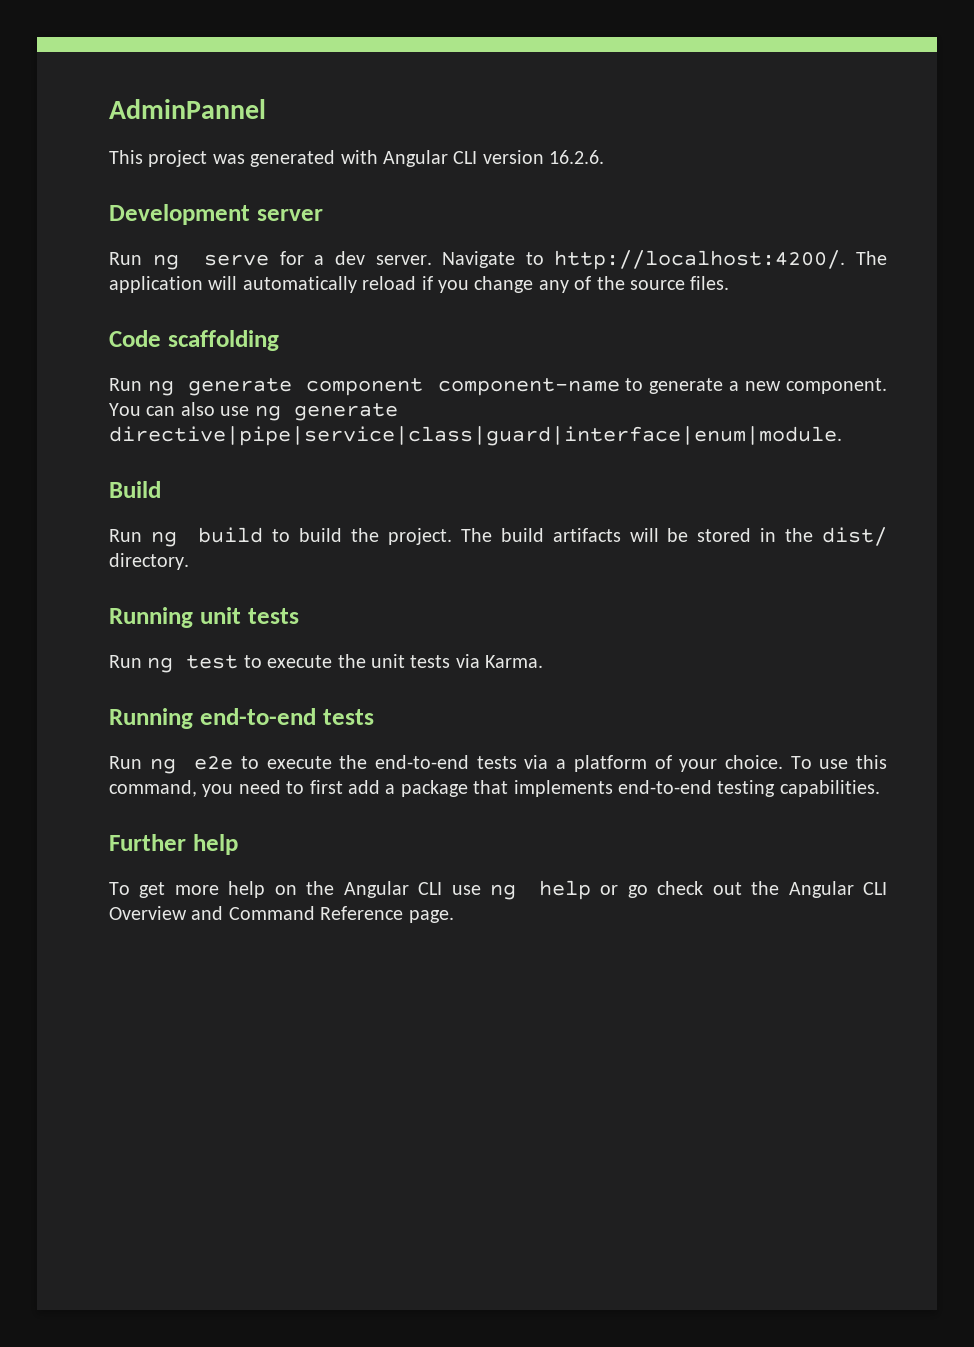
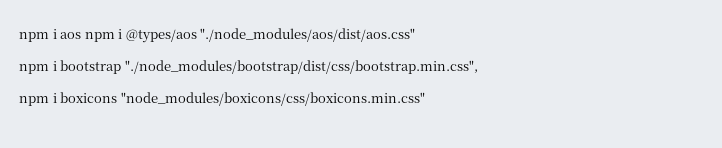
[109,99,266,119] [109,150,605,167] [109,204,323,225] [109,250,887,270] [109,276,730,293] [109,330,279,351] [109,378,888,396] [109,402,398,421] [109,426,842,446] [109,481,161,498] [109,527,888,547] [109,553,189,570] [109,607,299,628] [109,654,544,673] [109,708,374,729] [109,755,887,774] [109,780,880,797] [109,834,238,855] [109,880,888,900] [109,906,454,923] AdminPannel // This project was generated with Angular CLI version 16.2.6. // Development server // Run ng serve for a dev server. Navigate to http://localhost:4200/. The application will automatically reload if you change any of the source files. // Code scaffolding // Run ng generate component component-name to generate a new component. You can also use ng generate directive|pipe|service|class|guard|interface|enum|module. // Build // Run ng build to build the project. The build artifacts will be stored in the dist/ directory. // Running unit tests // Run ng test to execute the unit tests via Karma. // Running end-to-end tests // Run ng e2e to execute the end-to-end tests via a platform of your choice. To use this command, you need to first add a package that implements end-to-end testing capabilities. // Further help // To get more help on the Angular CLI use ng help or go check out the Angular CLI Overview and Command Reference page. -> [19,28,416,43] [19,60,478,74] [19,92,425,106] npm i aos npm i @types/aos "./node_modules/aos/dist/aos.css" // npm i bootstrap "./node_modules/bootstrap/dist/css/bootstrap.min.css", // npm i boxicons "node_modules/boxicons/css/boxicons.min.css"

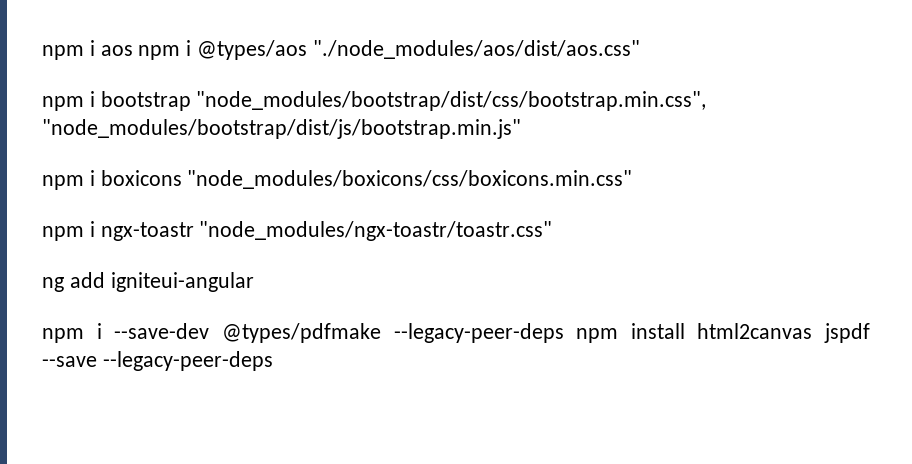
[124,60,478,74] "./node_modules/bootstrap/dist/css/bootstrap.min.css", -> [196,91,707,111] [42,119,521,139] "node_modules/bootstrap/dist/css/bootstrap.min.css", "node_modules/bootstrap/dist/js/bootstrap.min.js"
(425, 99) none -> [42,221,553,241] [42,272,254,292] [42,323,870,343] [42,351,273,371] // npm i ngx-toastr "node_modules/ngx-toastr/toastr.css" // ng add igniteui-angular // npm i --save-dev @types/pdfmake --legacy-peer-deps npm install html2canvas jspdf --save --legacy-peer-deps

